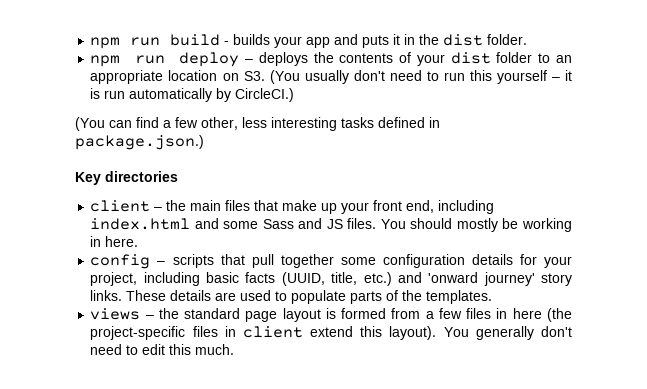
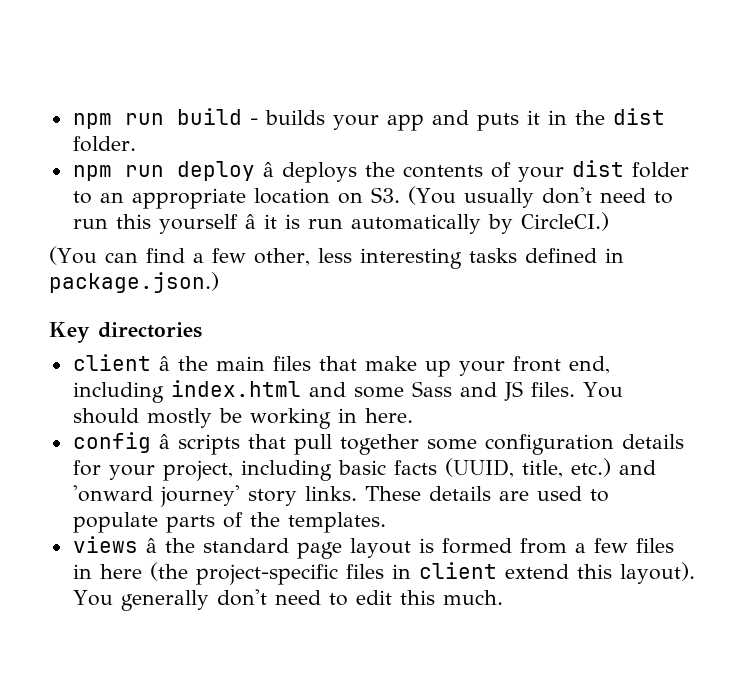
[245,59,254,63] – -> [262,162,274,177] â
[551,77,560,81] – -> [244,214,256,229] â
[154,207,163,211] – -> [158,356,170,371] â
[157,261,166,265] – -> [158,434,170,449] â
[145,315,154,319] – -> [145,538,157,553] â

